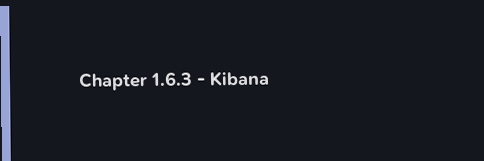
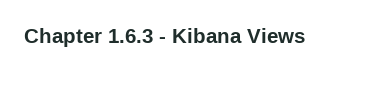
(270, 78) none -> [247,28,305,43] Views

